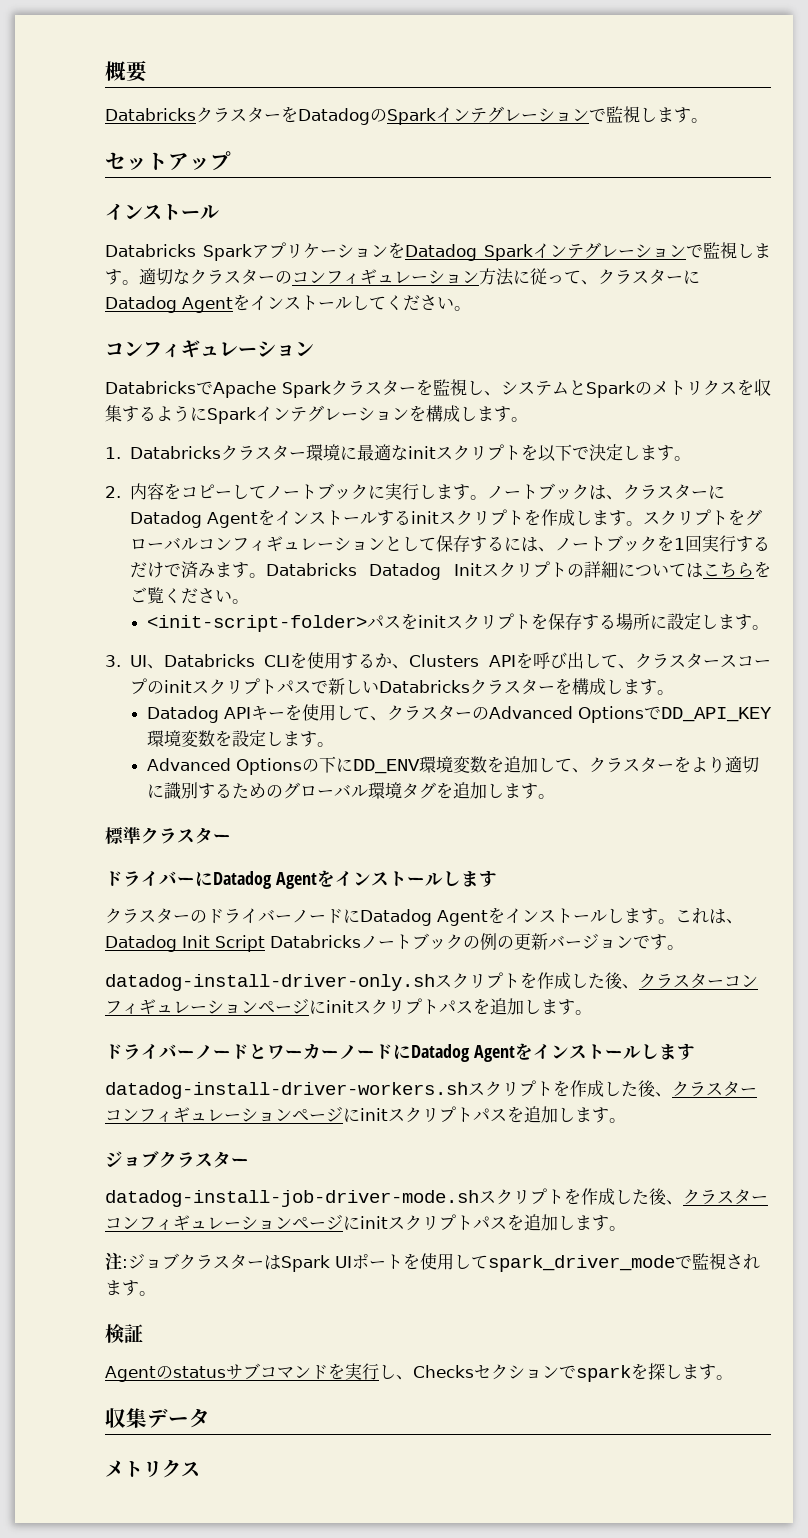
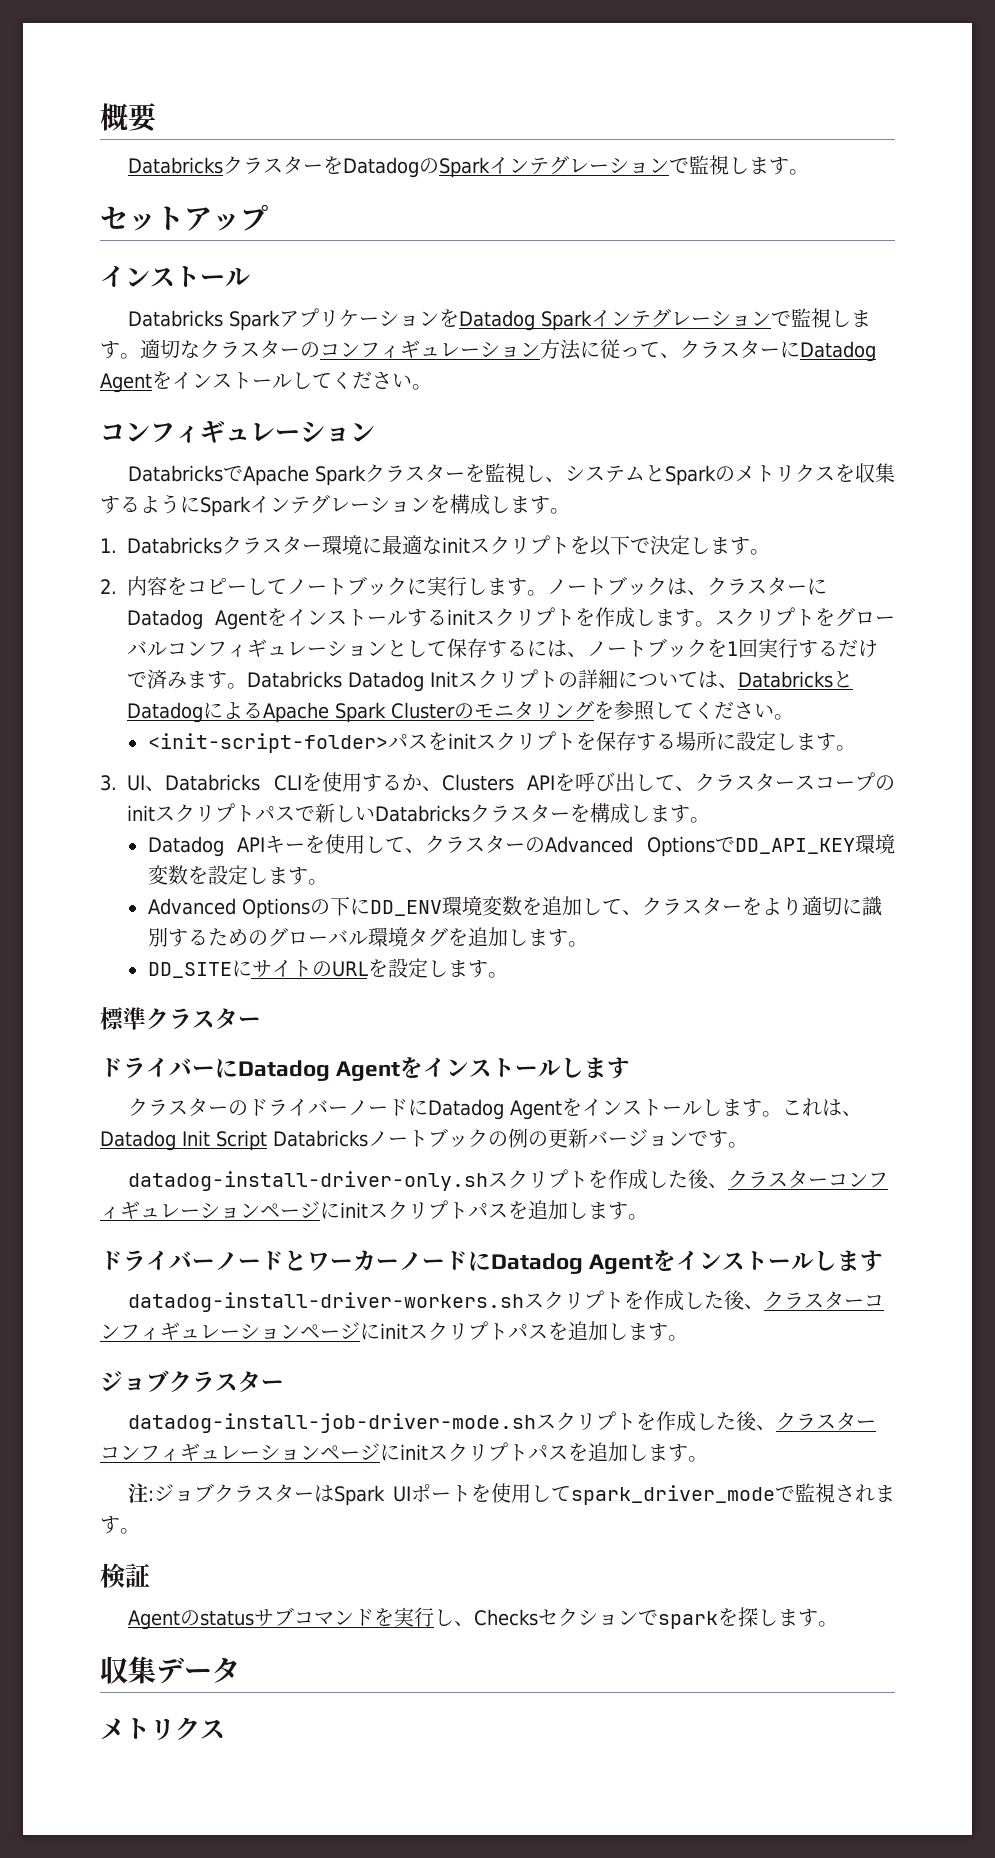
[703,561,771,578] [129,587,164,604] こちらをご覧 -> [718,671,853,688] [127,700,694,723] 、DatabricksとDatadogによるApache Spark Clusterのモニタリングを参照して
(555, 796) none -> [147,958,508,978] // DD_SITEにサイトのURLを設定します。

